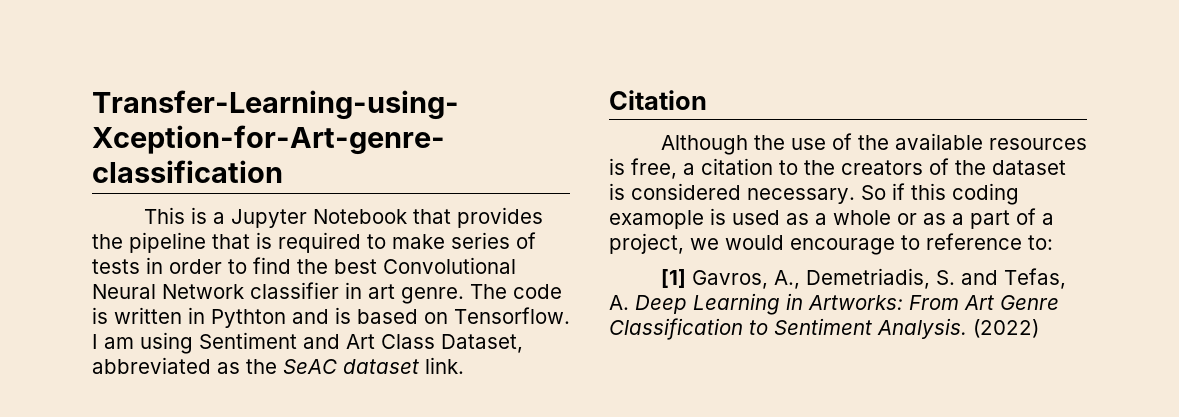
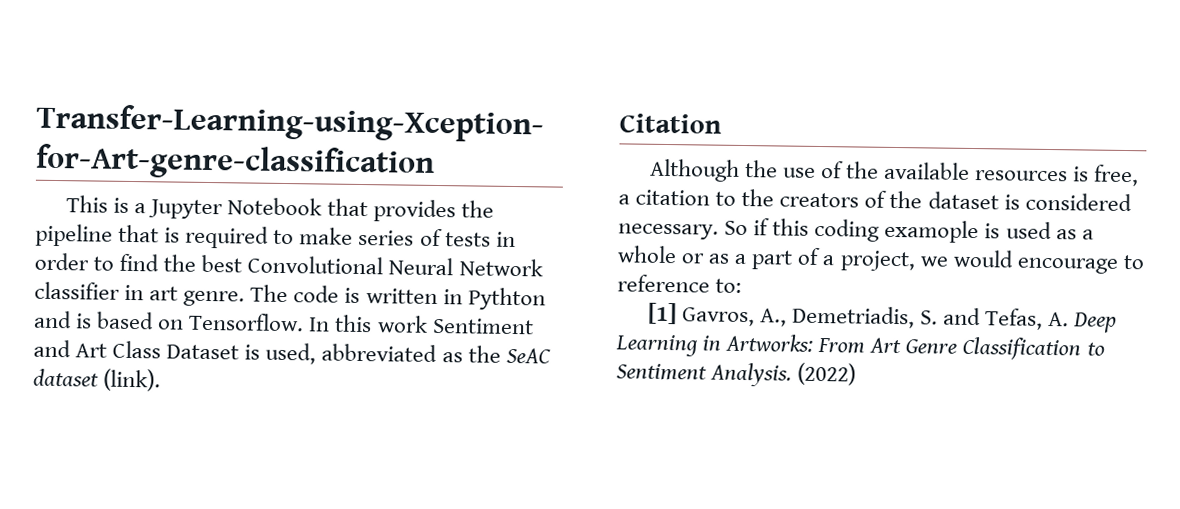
[92,332,193,354] I am using -> [308,314,428,333] In this work
[441,334,523,353] Dataset, -> [166,342,317,365] Dataset is used,
[425,357,464,374] link. -> [103,368,162,392] (link).

